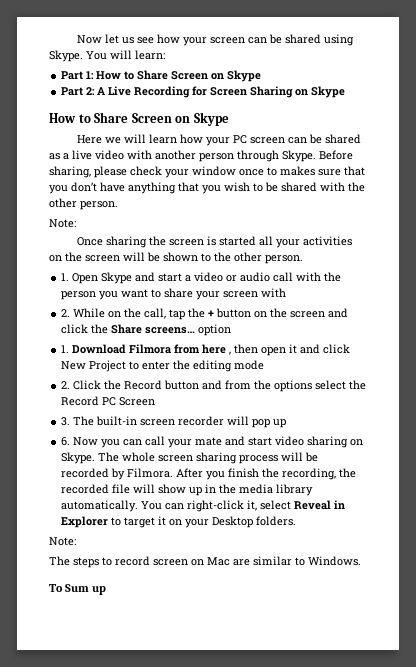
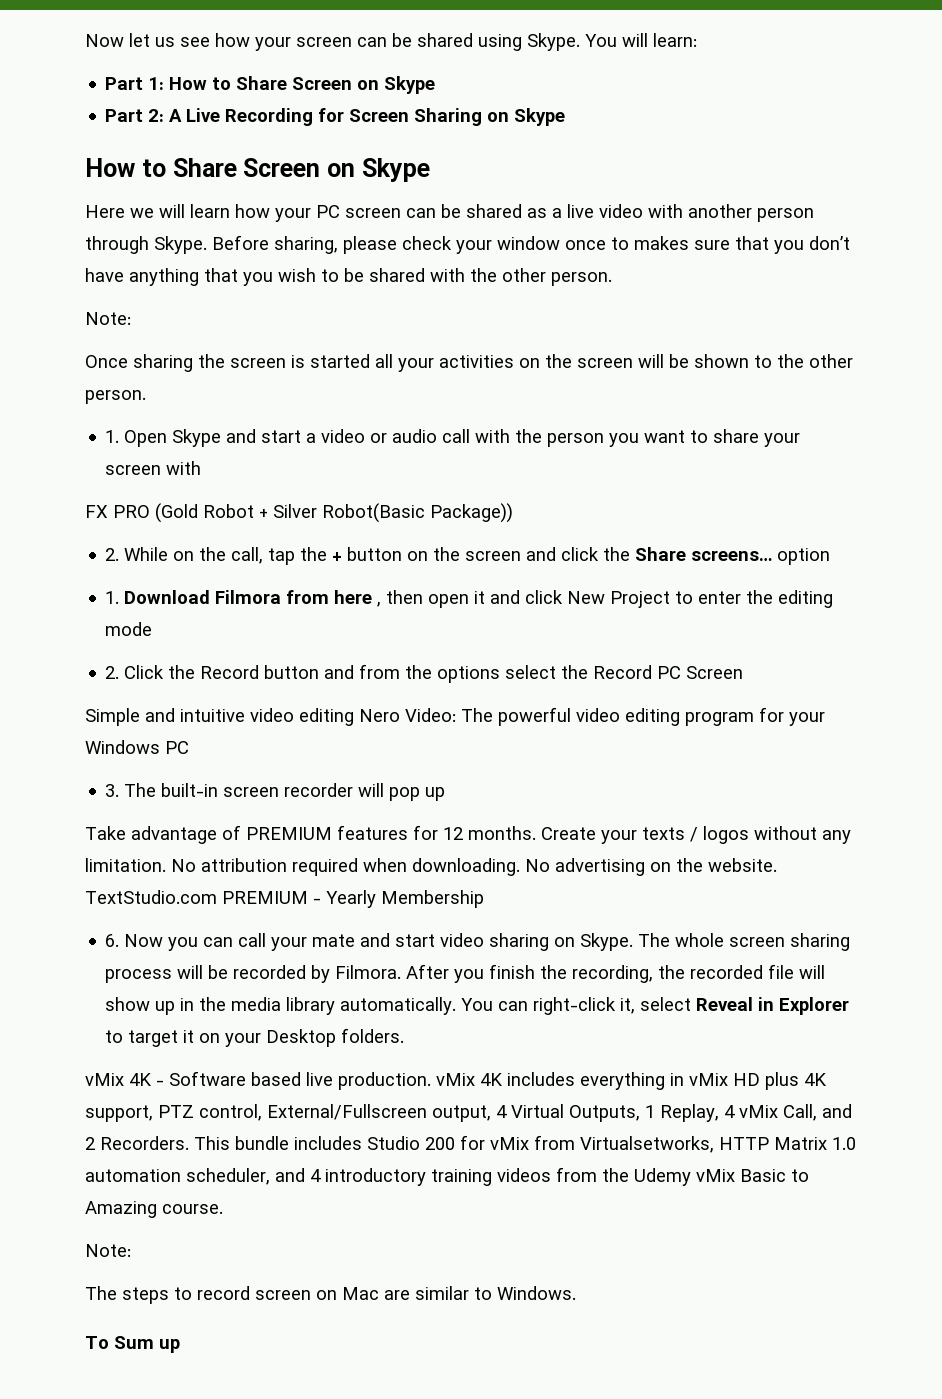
(287, 293) none -> [85,503,513,523] // FX PRO (Gold Robot + Silver Robot(Basic Package))
(156, 401) none -> [85,707,825,726] [85,740,189,754] // Simple and intuitive video editing Nero Video: The powerful video editing program for your Windows PC
(287, 423) none -> [85,825,851,844] [85,858,777,876] [85,890,484,908] // Take advantage of PREMIUM features for 12 months. Create your texts / logos without any limitation. No attribution required when downloading. No advertising on the website. TextStudio.com PREMIUM - Yearly Membership
(297, 521) none -> [85,1071,827,1090] [85,1104,852,1122] [85,1135,856,1153] [85,1167,809,1186] [85,1201,223,1218] // vMix 4K - Software based live production. vMix 4K includes everything in vMix HD plus 4K support, PTZ control, External/Fullscreen output, 4 Virtual Outputs, 1 Replay, 4 vMix Call, and 2 Recorders. This bundle includes Studio 200 for vMix from Virtualsetworks, HTTP Matrix 1.0 automation scheduler, and 4 introductory training videos from the Udemy vMix Basic to Amazing course.

